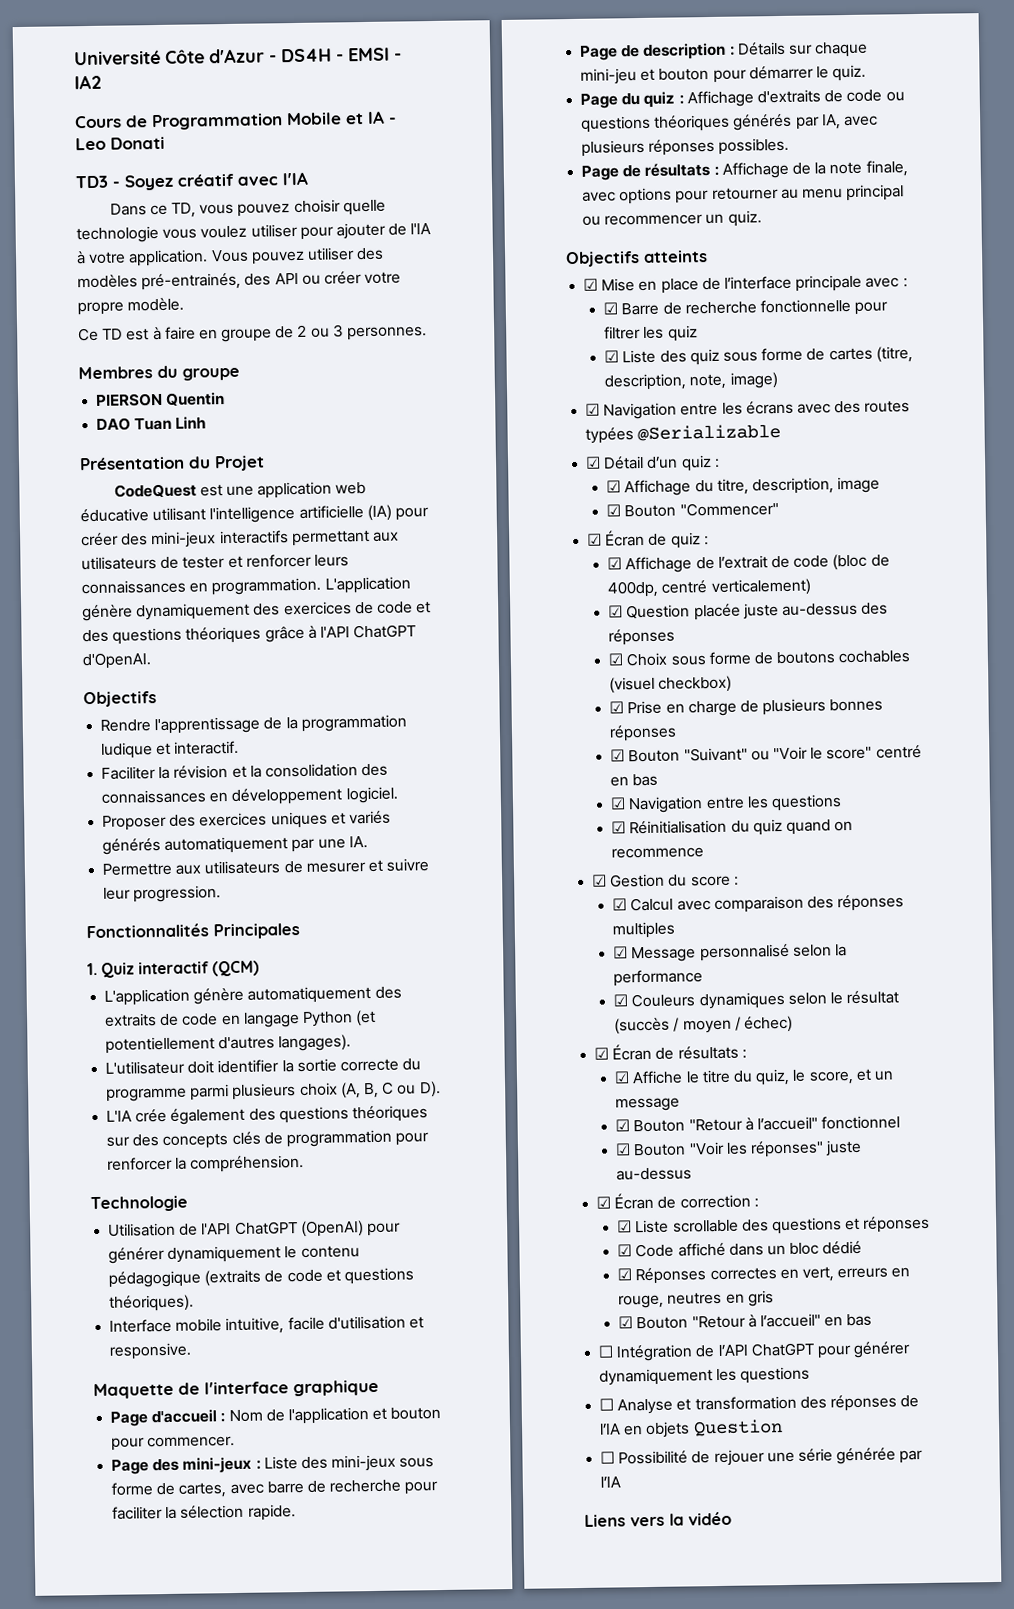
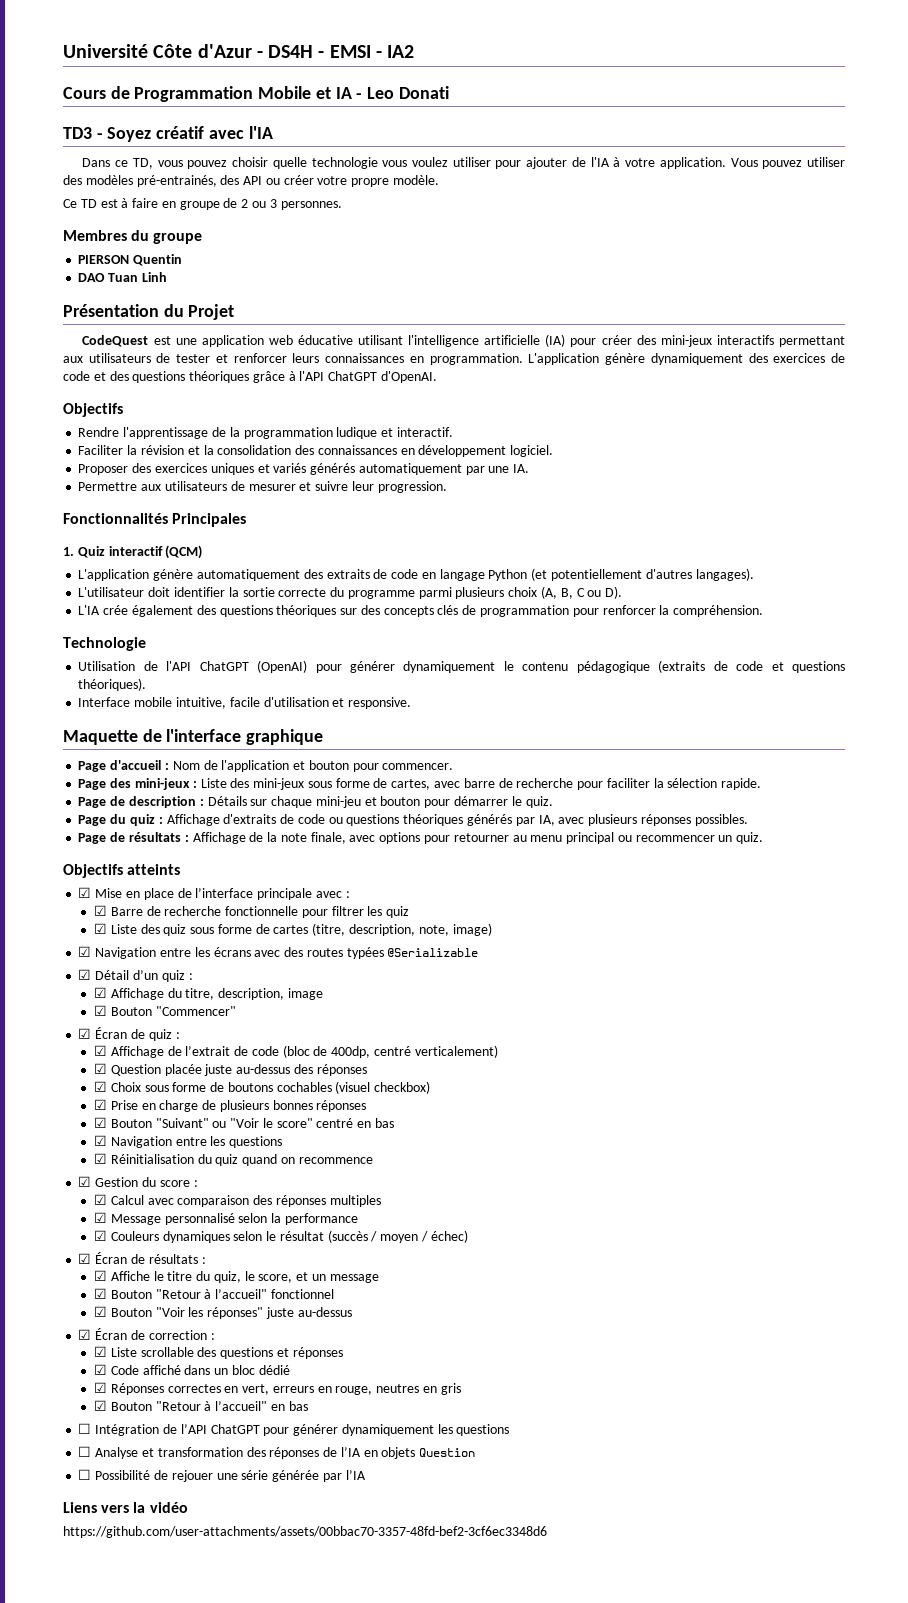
(732, 1518) none -> [63,1526,547,1538] // https://github.com/user-attachments/assets/00bbac70-3357-48fd-bef2-3cf6ec3348d6

